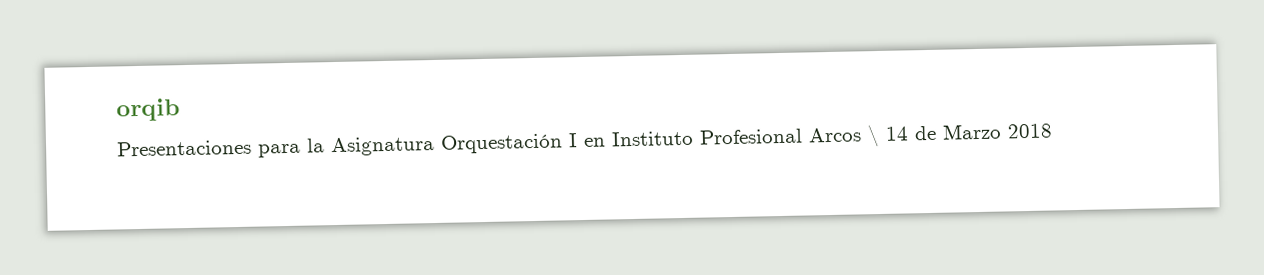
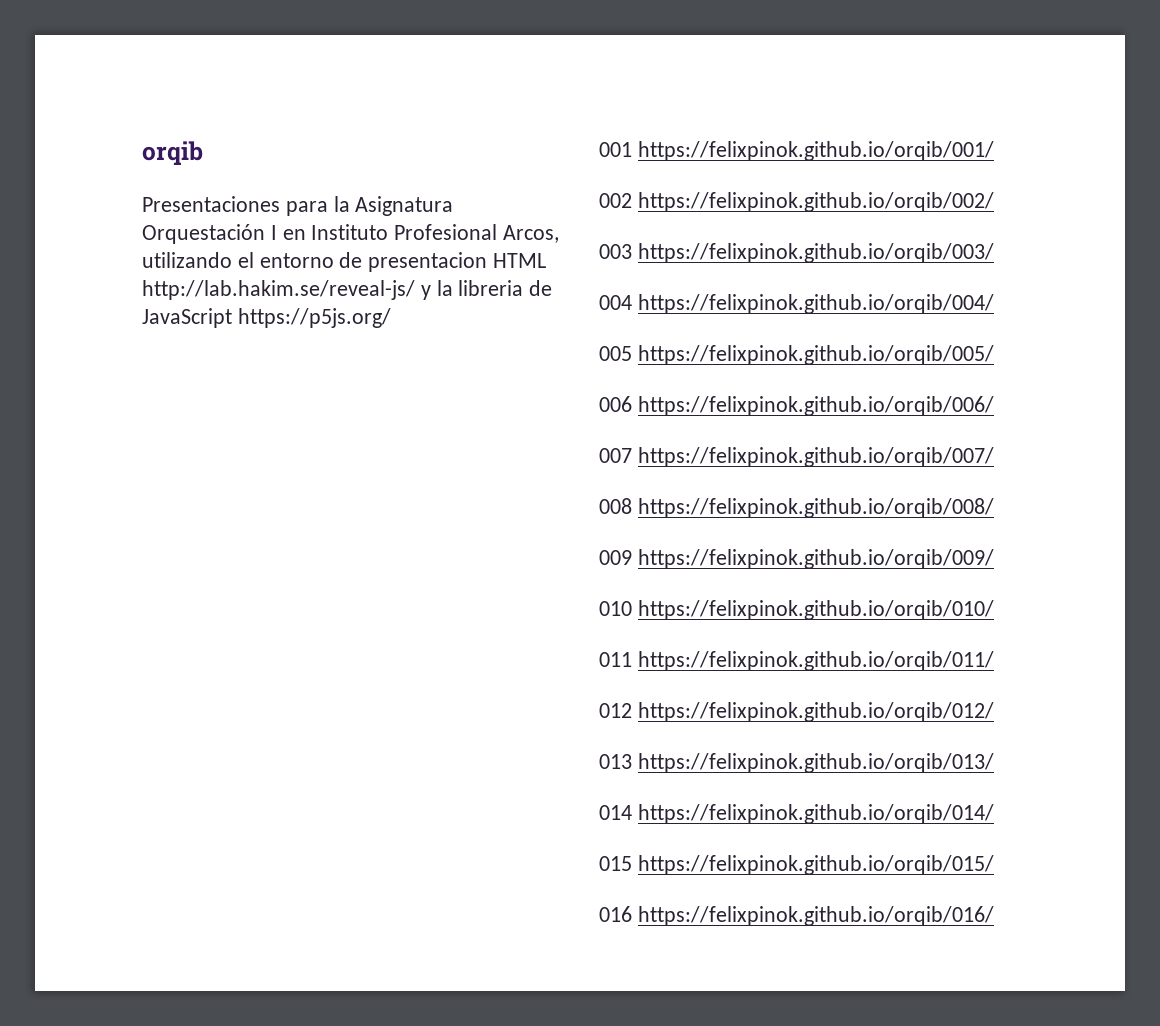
[808,123,1053,148] Arcos \ 14 de Marzo 2018 -> [503,225,560,243] [142,252,547,272] [142,280,553,300] [142,308,391,328] [599,141,994,161] [599,192,994,212] [599,243,994,263] [599,294,994,314] [599,345,994,365] [599,396,994,416] [599,447,994,467] [599,498,994,518] [599,549,994,569] [599,600,994,620] [599,651,994,671] [599,702,994,722] [599,753,994,773] [599,804,994,824] [599,855,994,875] [599,906,994,926] Arcos, utilizando el entorno de presentacion HTML http://lab.hakim.se/reveal-js/ y la libreria de JavaScript https://p5js.org/ // 001 https://felixpinok.github.io/orqib/001/ // 002 https://felixpinok.github.io/orqib/002/ // 003 https://felixpinok.github.io/orqib/003/ // 004 https://felixpinok.github.io/orqib/004/ // 005 https://felixpinok.github.io/orqib/005/ // 006 https://felixpinok.github.io/orqib/006/ // 007 https://felixpinok.github.io/orqib/007/ // 008 https://felixpinok.github.io/orqib/008/ // 009 https://felixpinok.github.io/orqib/009/ // 010 https://felixpinok.github.io/orqib/010/ // 011 https://felixpinok.github.io/orqib/011/ // 012 https://felixpinok.github.io/orqib/012/ // 013 https://felixpinok.github.io/orqib/013/ // 014 https://felixpinok.github.io/orqib/014/ // 015 https://felixpinok.github.io/orqib/015/ // 016 https://felixpinok.github.io/orqib/016/

